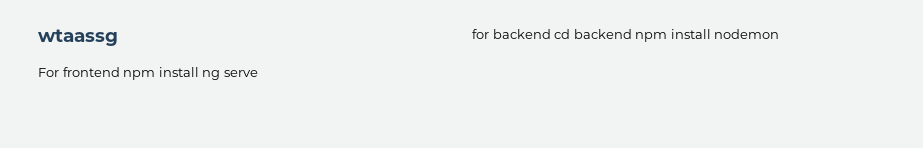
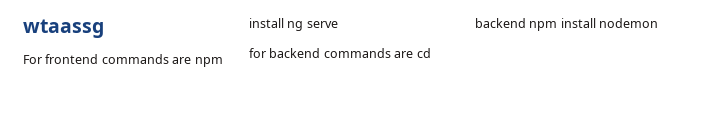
(120, 72) none -> [101,54,192,64] commands are
(551, 34) none -> [323,48,414,58] commands are

